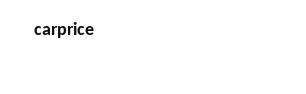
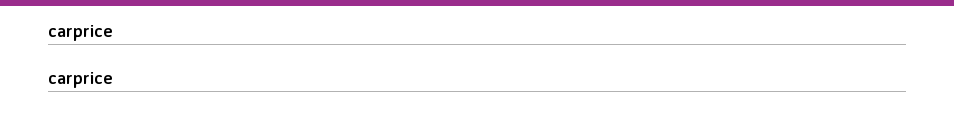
[34,22,94,38] carprice -> [48,25,113,41] [48,72,113,88] carprice // carprice

